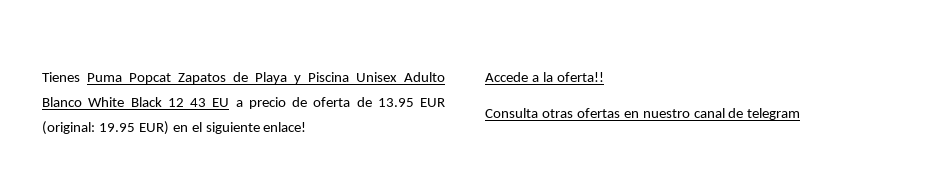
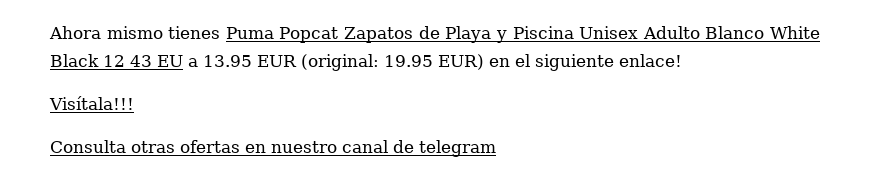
[42,72,80,82] Tienes -> [49,26,221,39] Ahora mismo tienes
[248,97,372,109] precio de oferta de -> (198, 62) none
[485,72,604,82] Accede a la oferta!! -> [49,96,134,110] Visítala!!!

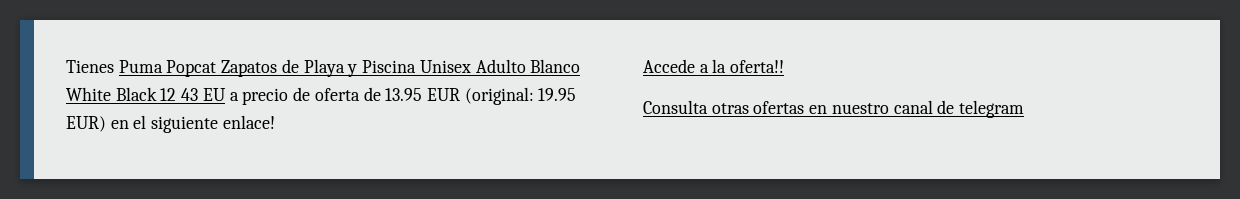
[49,26,221,39] Ahora mismo tienes -> [66,60,114,73] Tienes
(198, 62) none -> [242,87,381,105] precio de oferta de
[49,96,134,110] Visítala!!! -> [643,59,785,73] Accede a la oferta!!

